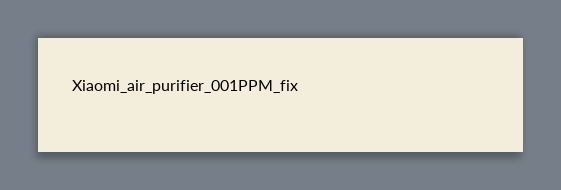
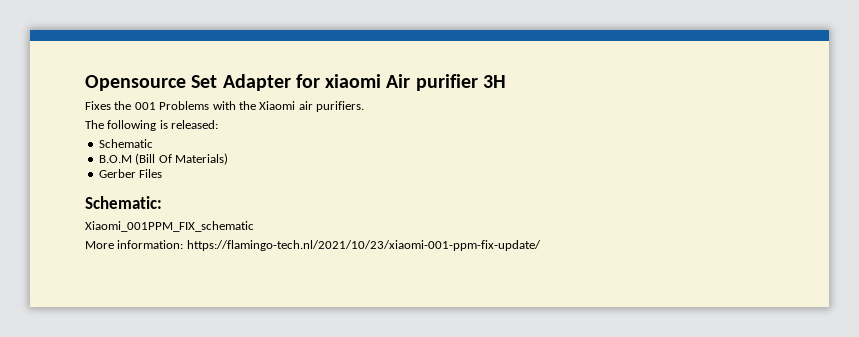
[72,80,298,94] Xiaomi_air_purifier_001PPM_fix -> [85,74,506,91] [85,101,364,112] [85,120,219,131] [98,139,153,148] [98,153,228,165] [98,169,163,178] [85,196,162,209] [85,221,254,232] [85,240,541,251] Opensource Set Adapter for xiaomi Air purifier 3H // Fixes the 001 Problems with the Xiaomi air purifiers. // The following is released: // Schematic // B.O.M (Bill Of Materials) // Gerber Files // Schematic: // Xiaomi_001PPM_FIX_schematic // More information: https://flamingo-tech.nl/2021/10/23/xiaomi-001-ppm-fix-update/

